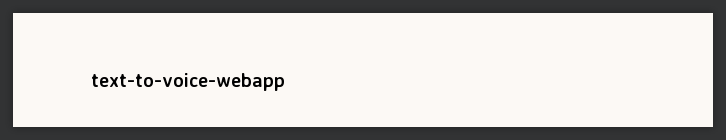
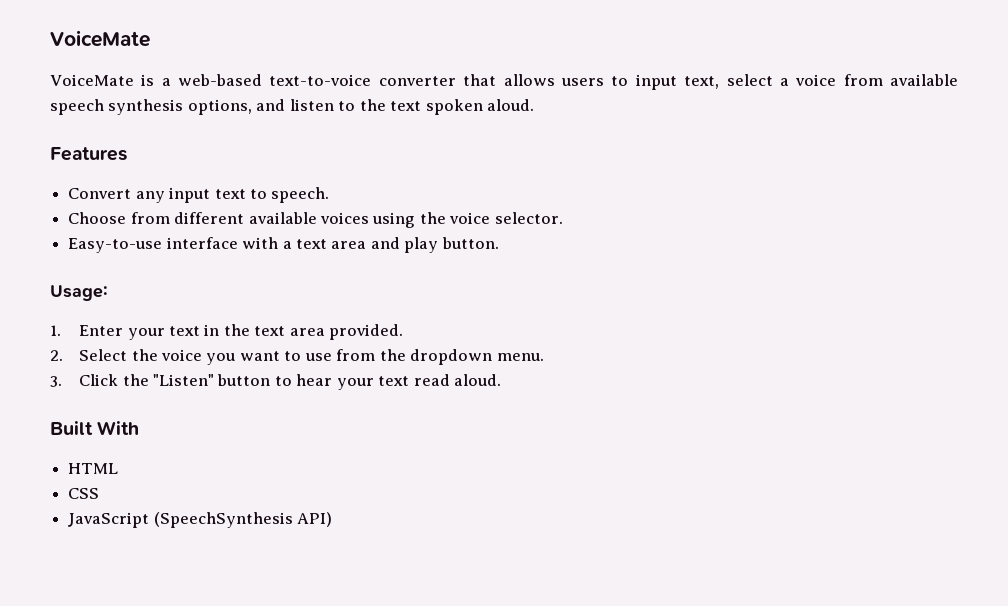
[91,73,285,91] text-to-voice-webapp -> [50,30,150,47] [50,74,958,90] [50,99,535,115] [50,147,127,161] [68,187,330,203] [68,212,563,228] [68,237,499,253] [50,285,108,301] [50,324,404,340] [50,349,544,365] [50,374,502,390] [50,421,140,435] [68,463,119,474] [68,488,100,499] [68,512,333,528] VoiceMate // VoiceMate is a web-based text-to-voice converter that allows users to input text, select a voice from available speech synthesis options, and listen to the text spoken aloud. // Features // Convert any input text to speech. // Choose from different available voices using the voice selector. // Easy-to-use interface with a text area and play button. // Usage: // 1. Enter your text in the text area provided. // 2. Select the voice you want to use from the dropdown menu. // 3. Click the "Listen" button to hear your text read aloud. // Built With // HTML // CSS // JavaScript (SpeechSynthesis API)

